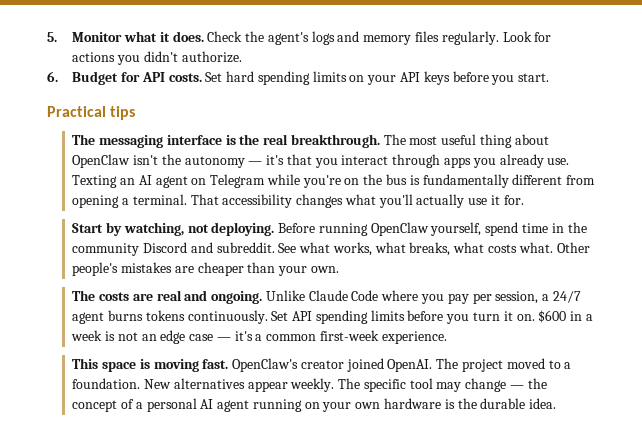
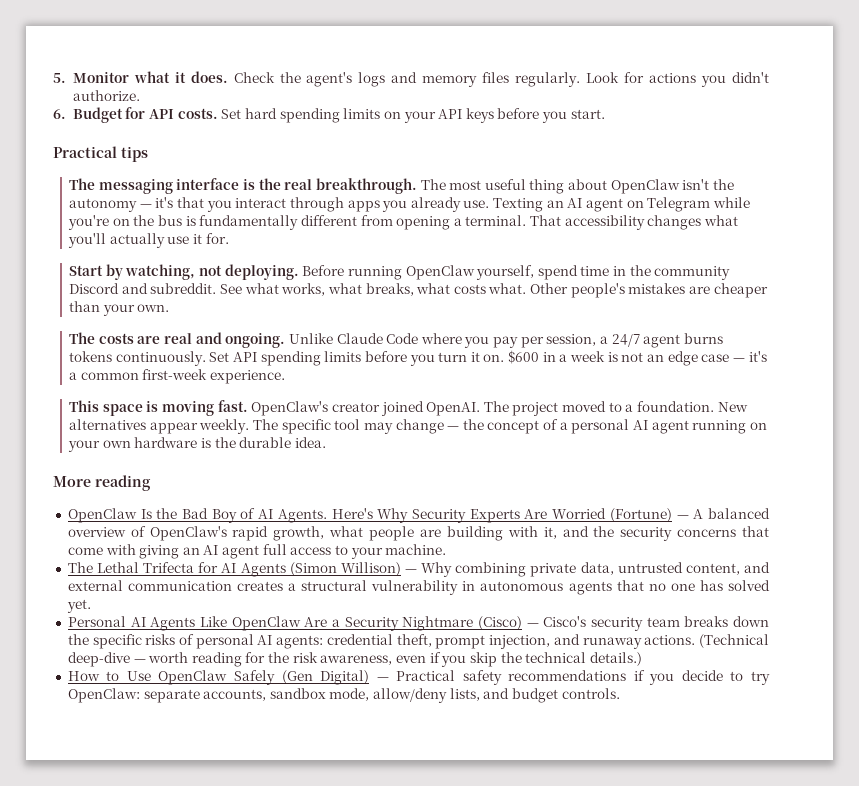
(557, 403) none -> [53,475,151,491] [67,508,770,523] [67,526,769,541] [67,544,447,559] [67,562,770,577] [67,580,770,595] [66,599,91,613] [67,616,769,631] [67,634,770,649] [67,652,642,667] [67,670,770,685] [67,688,620,703] // More reading // OpenClaw Is the Bad Boy of AI Agents. Here's Why Security Experts Are Worried (Fortune) — A balanced overview of OpenClaw's rapid growth, what people are building with it, and the security concerns that come with giving an AI agent full access to your machine. // The Lethal Trifecta for AI Agents (Simon Willison) — Why combining private data, untrusted content, and external communication creates a structural vulnerability in autonomous agents that no one has solved yet. // Personal AI Agents Like OpenClaw Are a Security Nightmare (Cisco) — Cisco's security team breaks down the specific risks of personal AI agents: credential theft, prompt injection, and runaway actions. (Technical deep-dive — worth reading for the risk awareness, even if you skip the technical details.) // How to Use OpenClaw Safely (Gen Digital) — Practical safety recommendations if you decide to try OpenClaw: separate accounts, sandbox mode, allow/deny lists, and budget controls.

